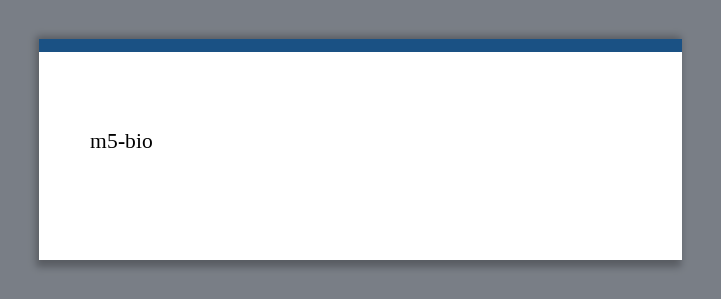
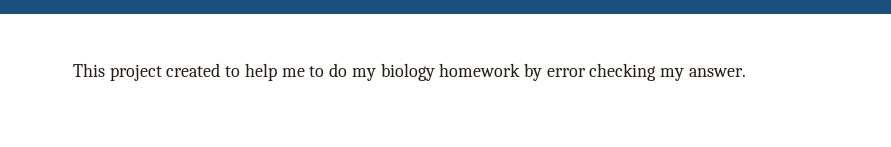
[90,134,153,148] m5-bio -> [73,63,746,81] This project created to help me to do my biology homework by error checking my answer.

